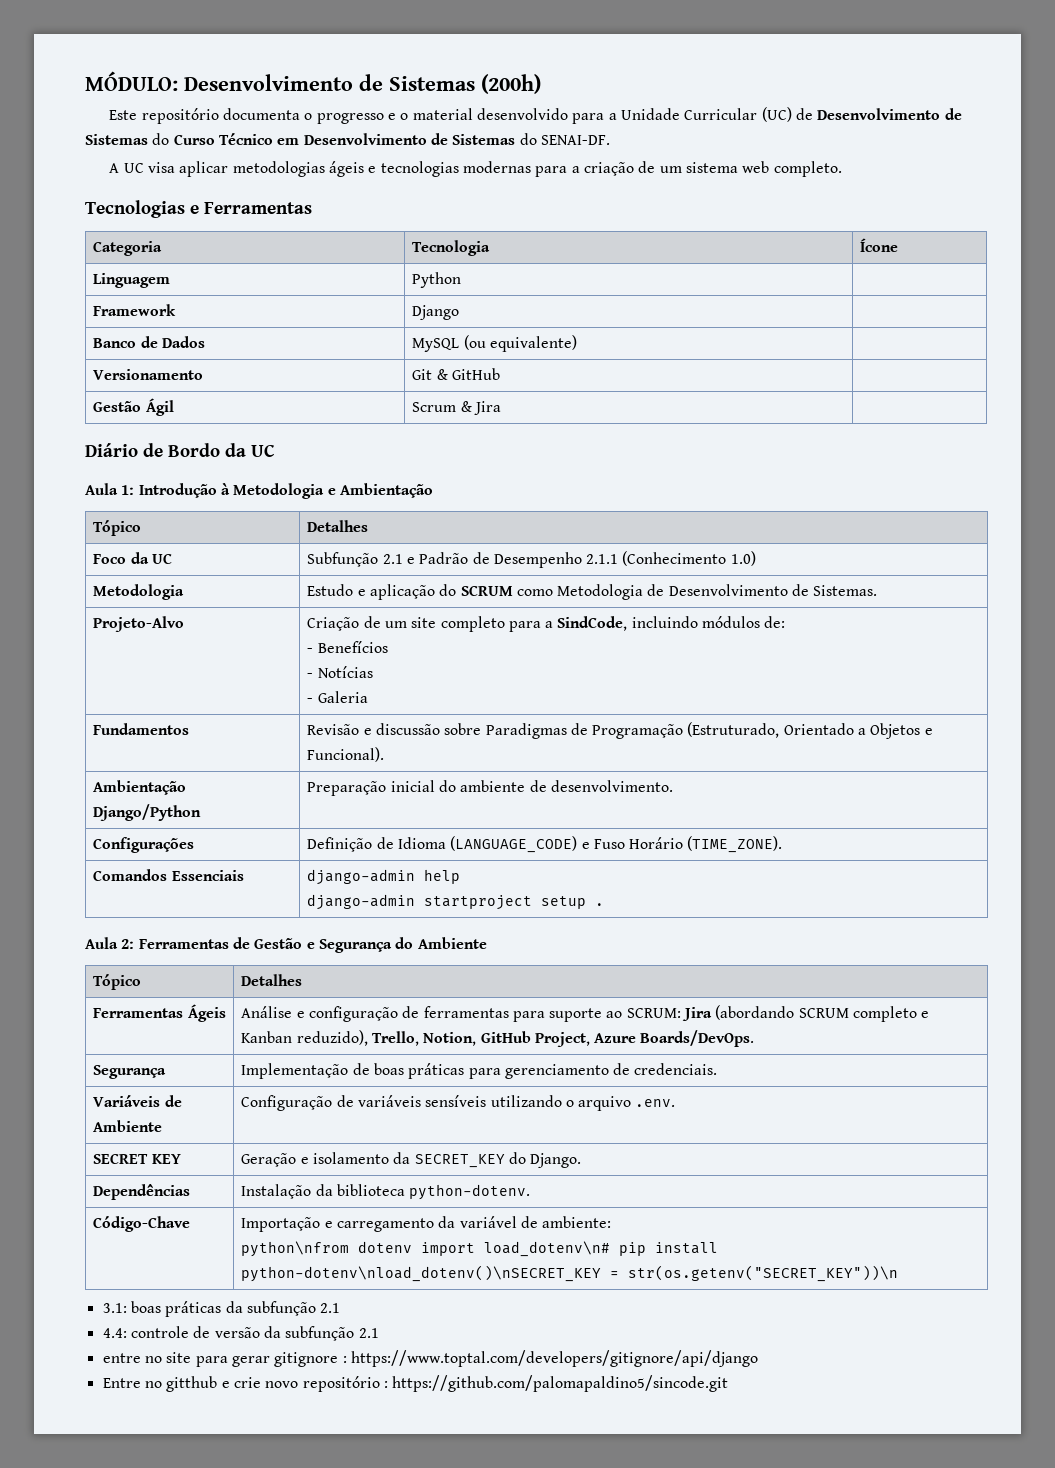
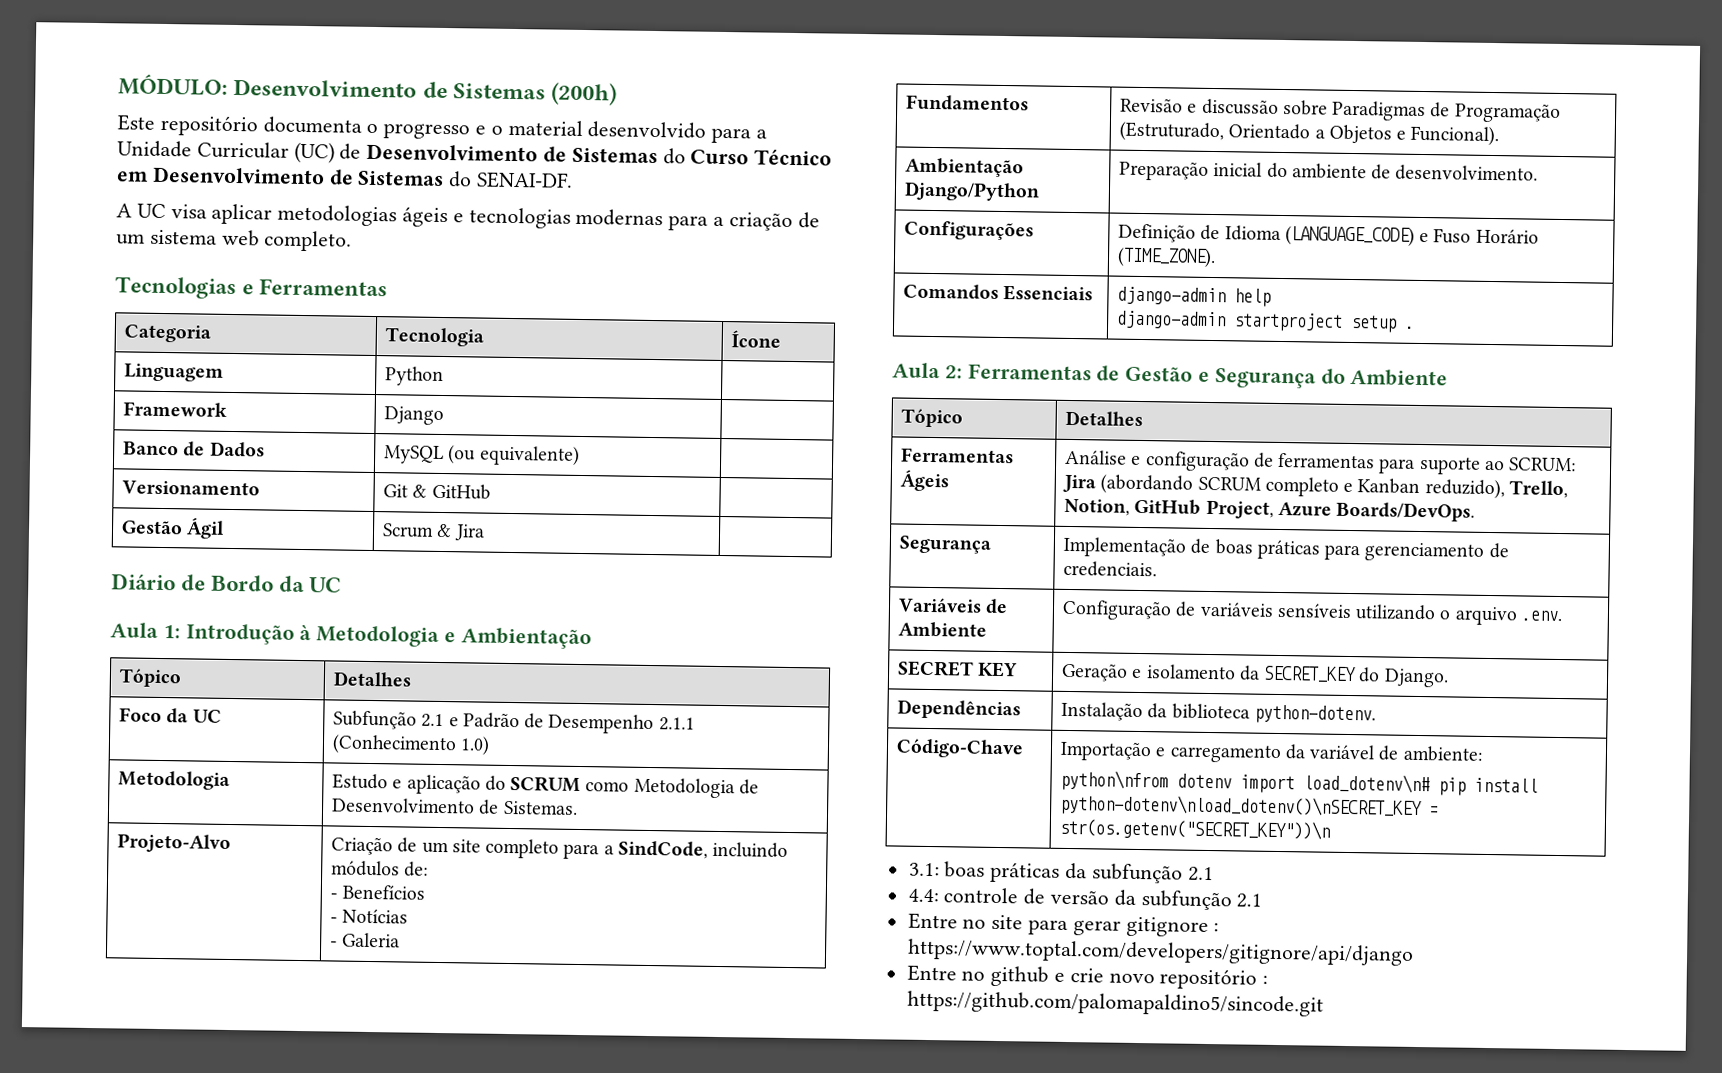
[102,1353,141,1363] entre -> [907,912,958,930] Entre
[166,1376,218,1392] gitthub -> [990,965,1050,987] github

